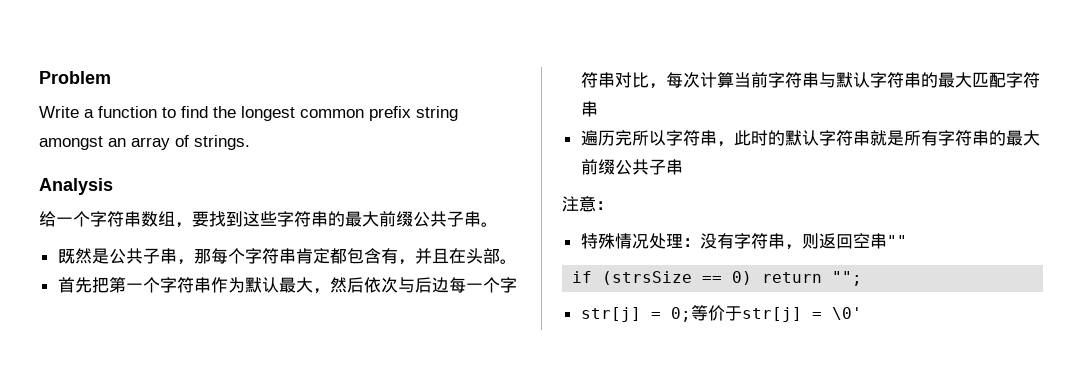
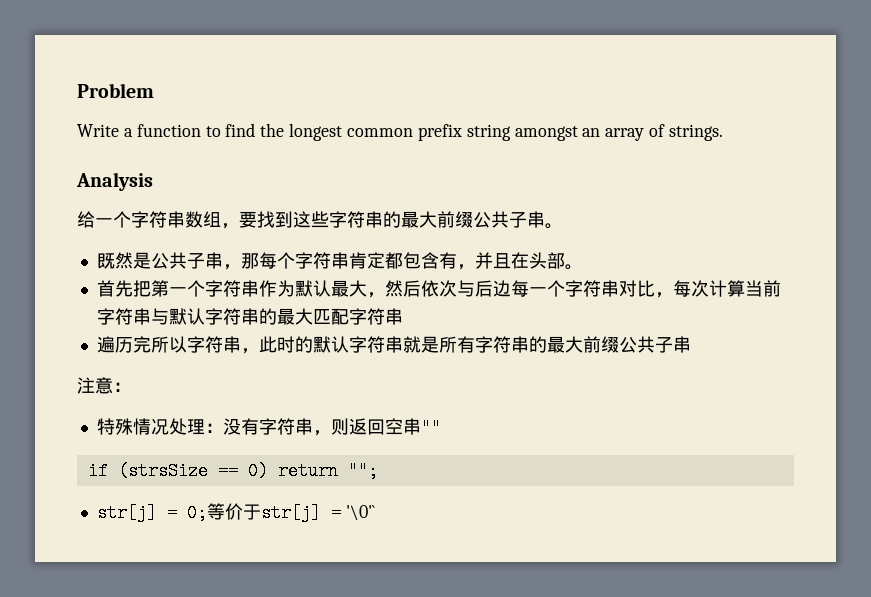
[831,307,862,320] \0' -> [345,505,375,521] '\0'`

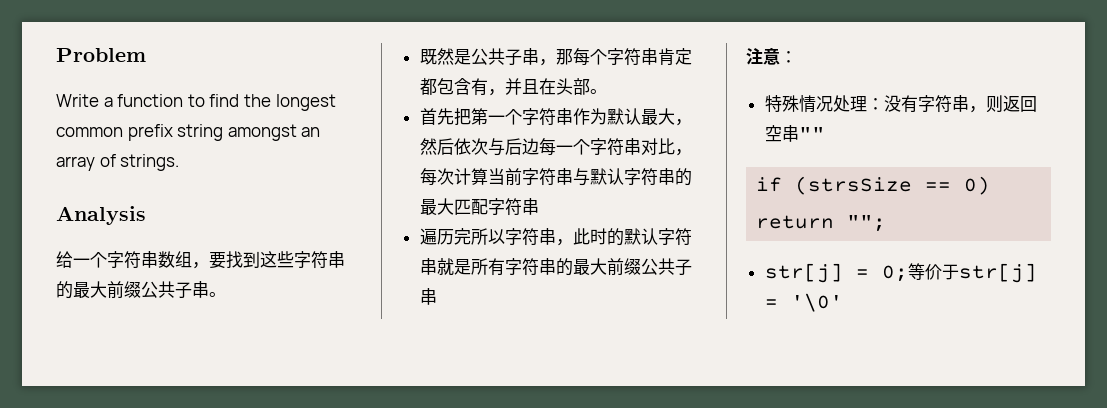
[345,505,375,521] '\0'` -> [790,293,843,312] '\0'

